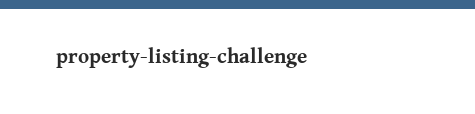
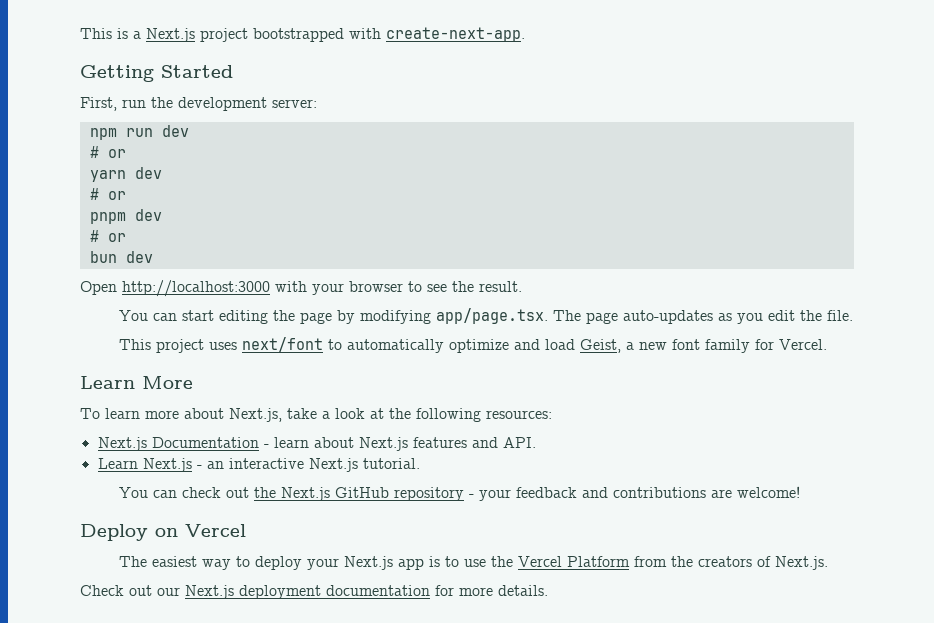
[56,47,307,68] property-listing-challenge -> [80,27,525,42] [80,65,233,82] [80,97,317,111] [89,125,189,140] [89,146,126,158] [89,167,162,182] [89,188,126,200] [89,209,162,224] [89,230,126,242] [89,251,153,263] [80,280,522,297] [118,308,853,324] [118,337,827,353] [80,376,193,389] [80,408,552,422] [97,437,536,451] [97,458,420,472] [118,486,800,501] [80,524,246,541] [118,556,828,570] [80,585,548,599] This is a Next.js project bootstrapped with create-next-app. // Getting Started // First, run the development server: // npm run dev // # or // yarn dev // # or // pnpm dev // # or // bun dev // Open http://localhost:3000 with your browser to see the result. // You can start editing the page by modifying app/page.tsx. The page auto-updates as you edit the file. // This project uses next/font to automatically optimize and load Geist, a new font family for Vercel. // Learn More // To learn more about Next.js, take a look at the following resources: // Next.js Documentation - learn about Next.js features and API. // Learn Next.js - an interactive Next.js tutorial. // You can check out the Next.js GitHub repository - your feedback and contributions are welcome! // Deploy on Vercel // The easiest way to deploy your Next.js app is to use the Vercel Platform from the creators of Next.js. // Check out our Next.js deployment documentation for more details.

